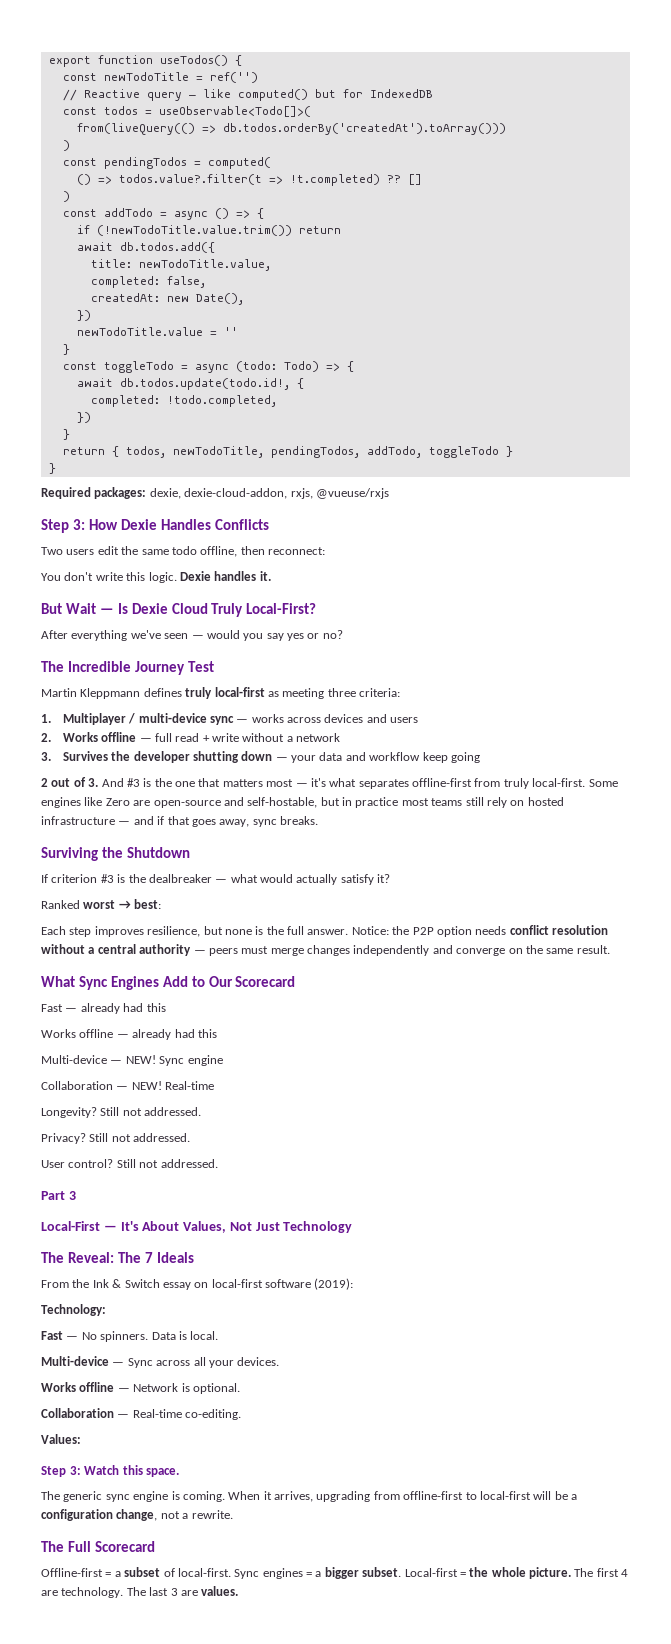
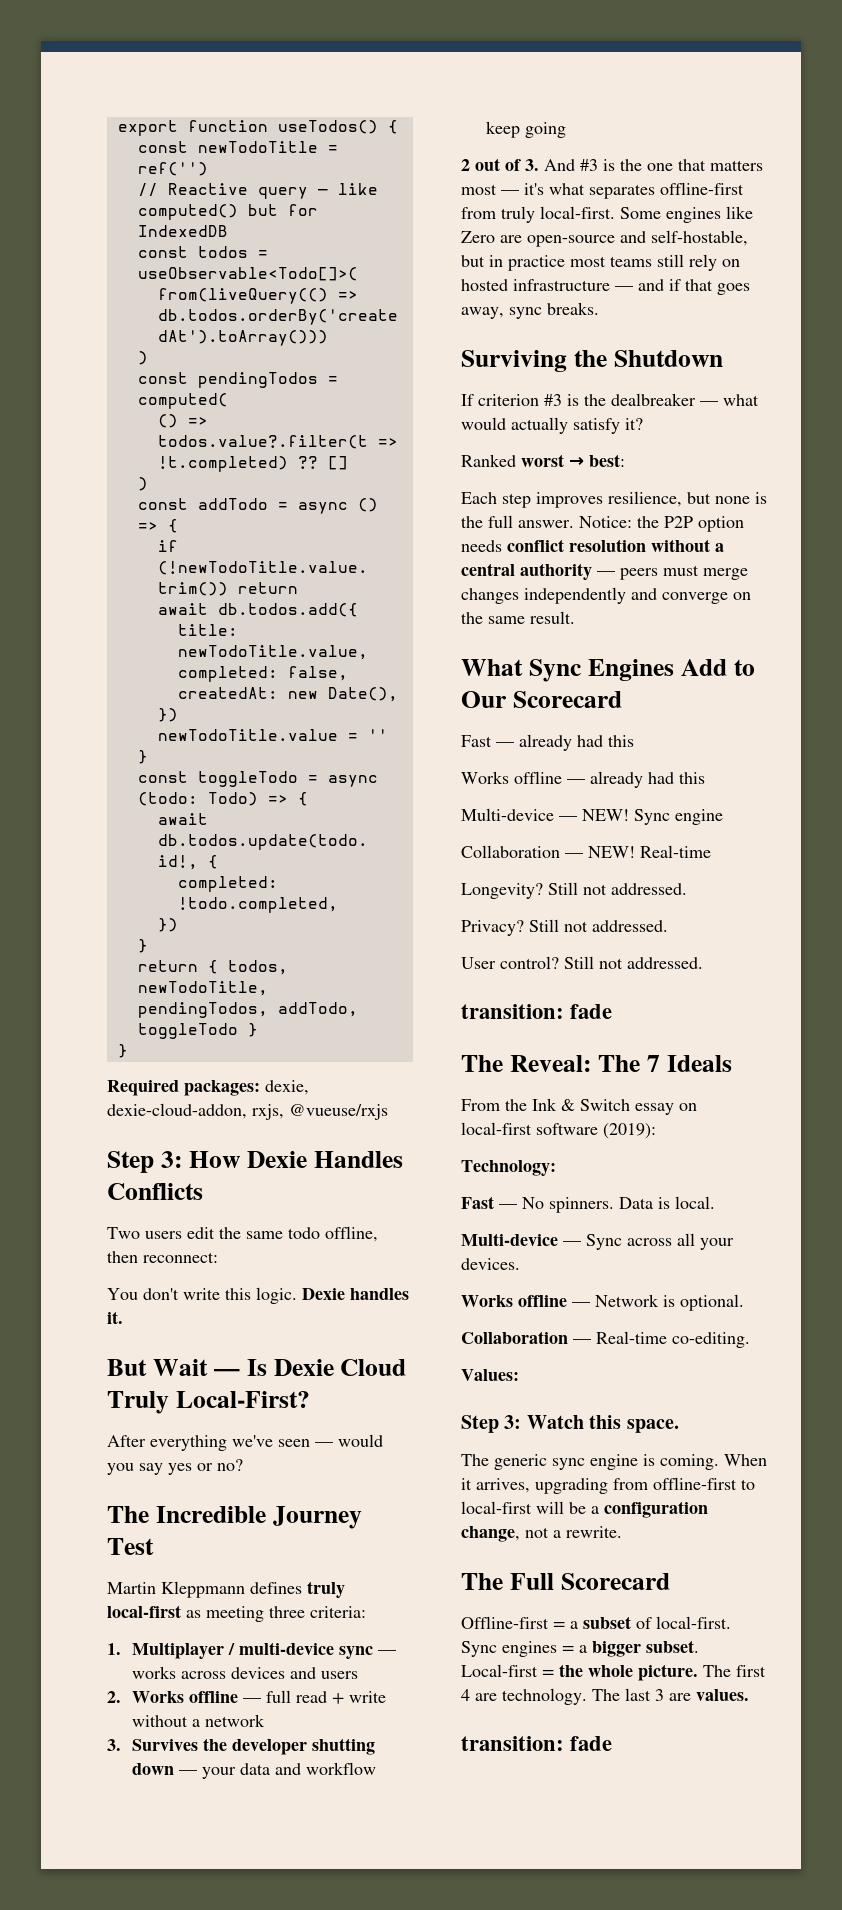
[41,1191,76,1200] [41,1221,353,1233] Part 3 // Local-First — It's About Values, Not Just Technology -> [461,1004,613,1019] transition: fade
(239, 1591) none -> [461,1736,613,1751] // transition: fade

